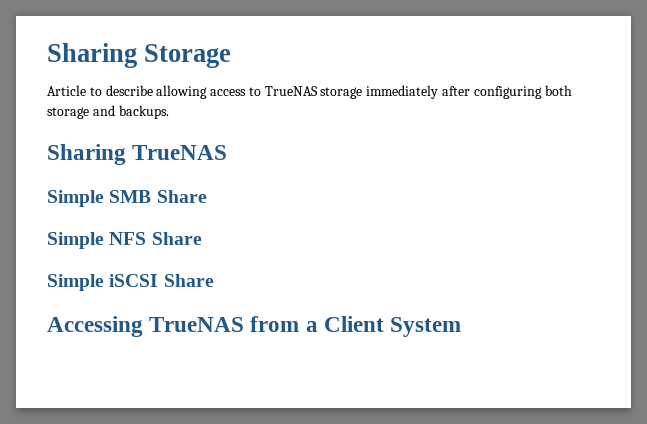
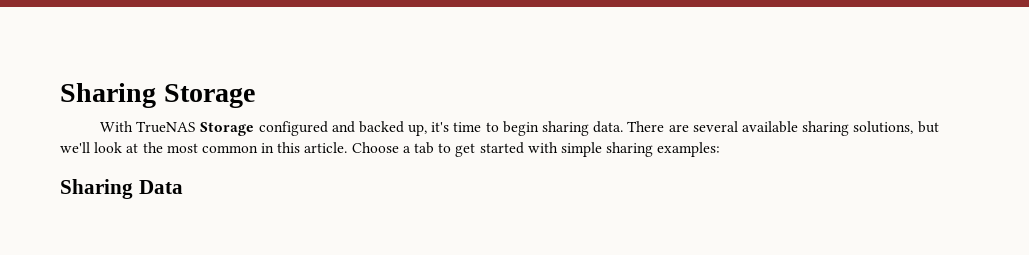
[47,85,572,99] [47,105,169,119] [47,144,228,165] [47,190,207,207] [47,232,202,249] [47,274,214,291] [47,316,462,337] Article to describe allowing access to TrueNAS storage immediately after configuring both storage and backups. // Sharing TrueNAS // Simple SMB Share // Simple NFS Share // Simple iSCSI Share // Accessing TrueNAS from a Client System -> [99,121,939,136] [60,142,721,157] [60,179,183,199] With TrueNAS Storage configured and backed up, it's time to begin sharing data. There are several available sharing solutions, but we'll look at the most common in this article. Choose a tab to get started with simple sharing examples: // Sharing Data

